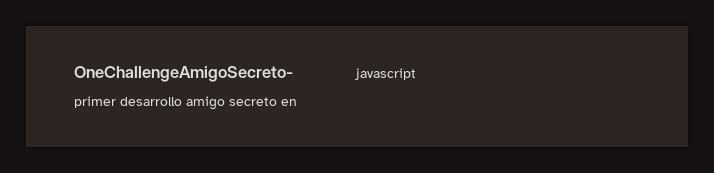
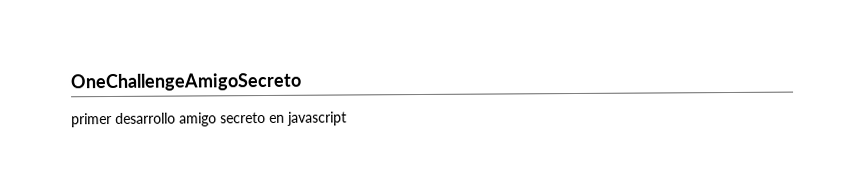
[74,66,293,82] OneChallengeAmigoSecreto- -> [70,72,302,92] OneChallengeAmigoSecreto

